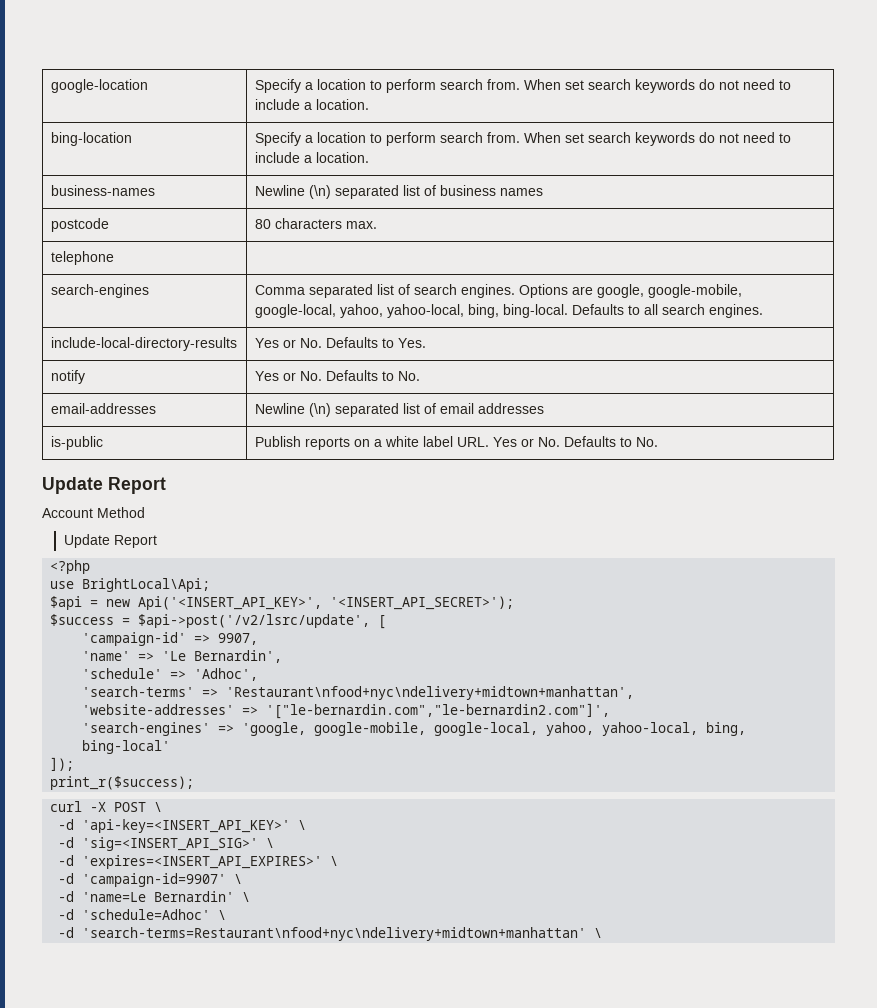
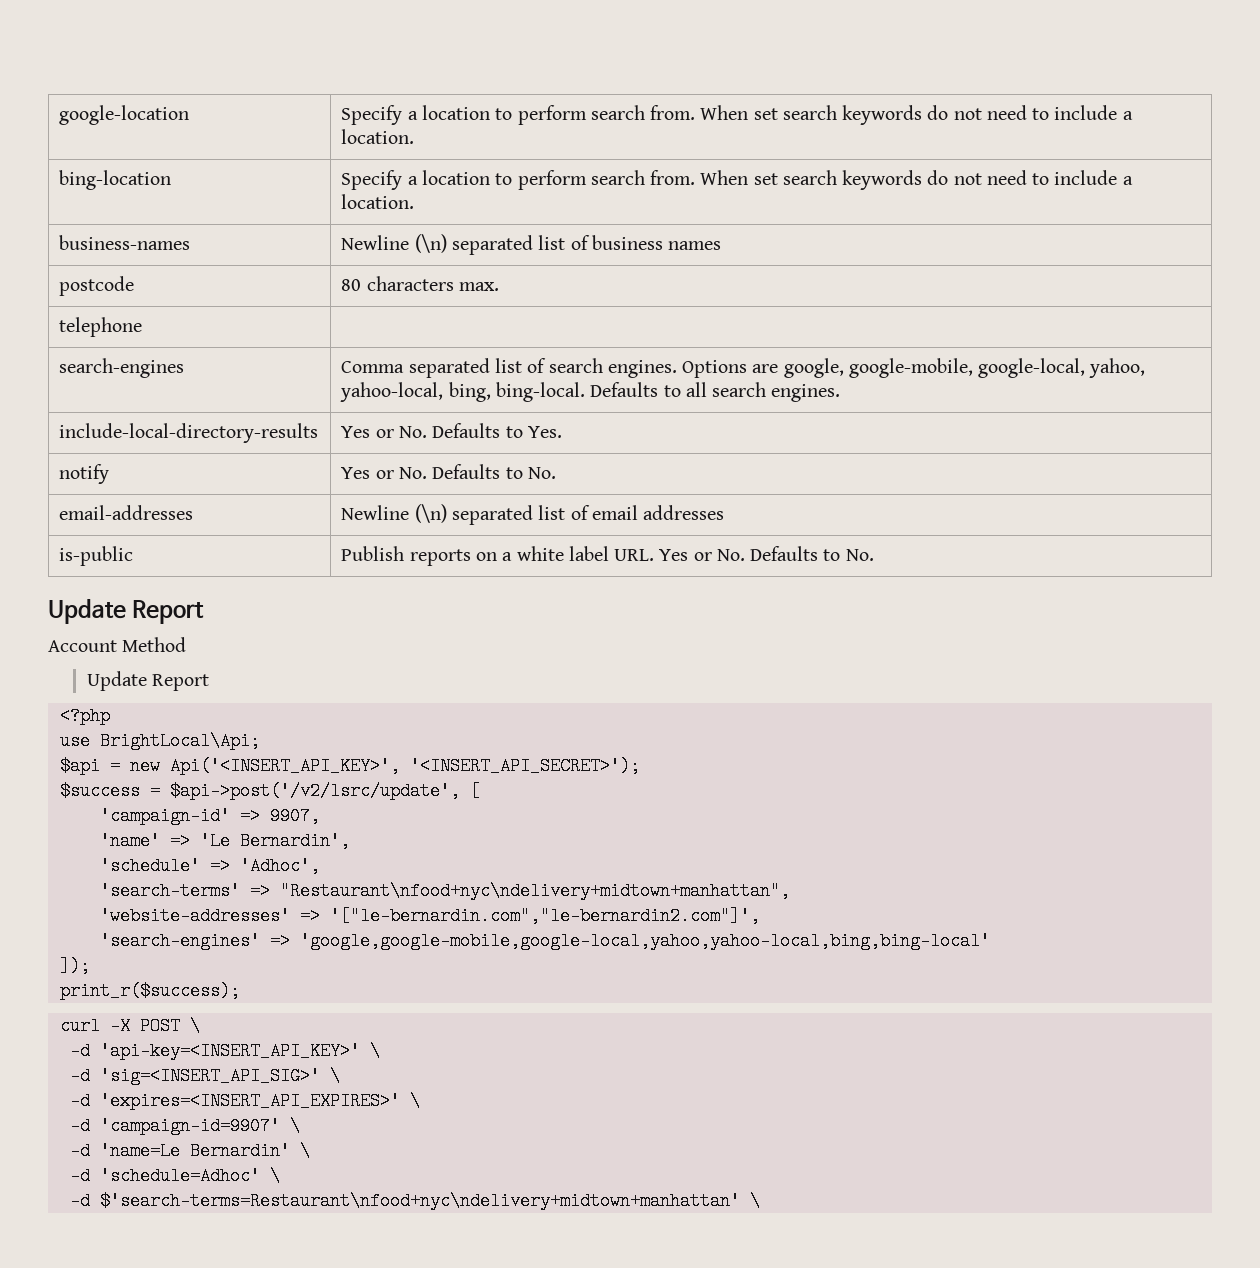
[226,686,635,700] 'Restaurant\nfood+nyc\ndelivery+midtown+manhattan', -> [279,882,790,900] "Restaurant\nfood+nyc\ndelivery+midtown+manhattan",
[242,722,747,736] [82,740,171,754] 'google, google-mobile, google-local, yahoo, yahoo-local, bing, bing-local' -> [299,932,990,950] 'google,google-mobile,google-local,yahoo,yahoo-local,bing,bing-local'
[82,927,587,941] 'search-terms=Restaurant\nfood+nyc\ndelivery+midtown+manhattan' -> [99,1192,740,1210] $'search-terms=Restaurant\nfood+nyc\ndelivery+midtown+manhattan'

